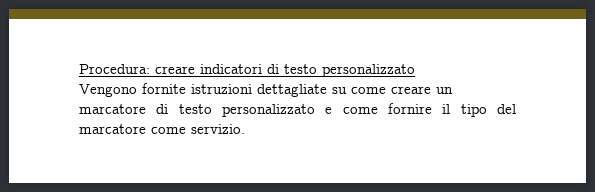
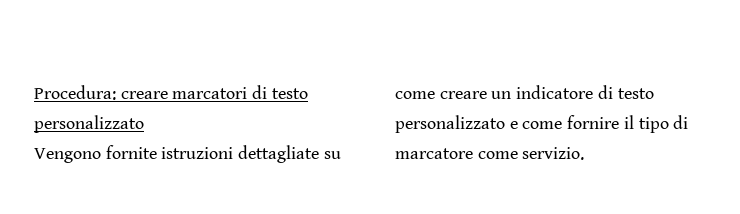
[200,64,262,74] indicatori -> [172,87,248,99] marcatori
[79,104,146,114] marcatore -> [516,85,594,99] indicatore
[496,104,516,114] del -> [673,115,689,129] di

